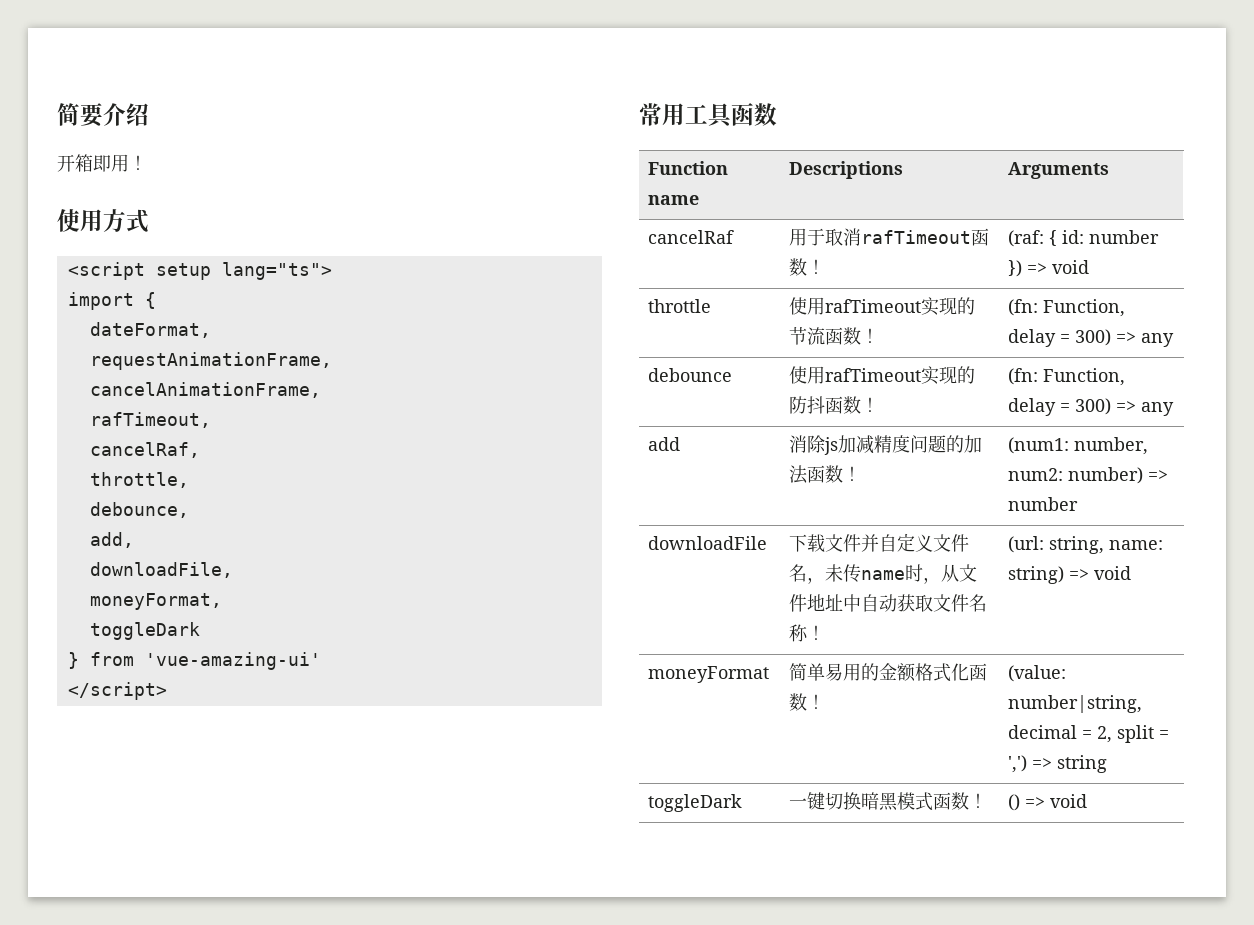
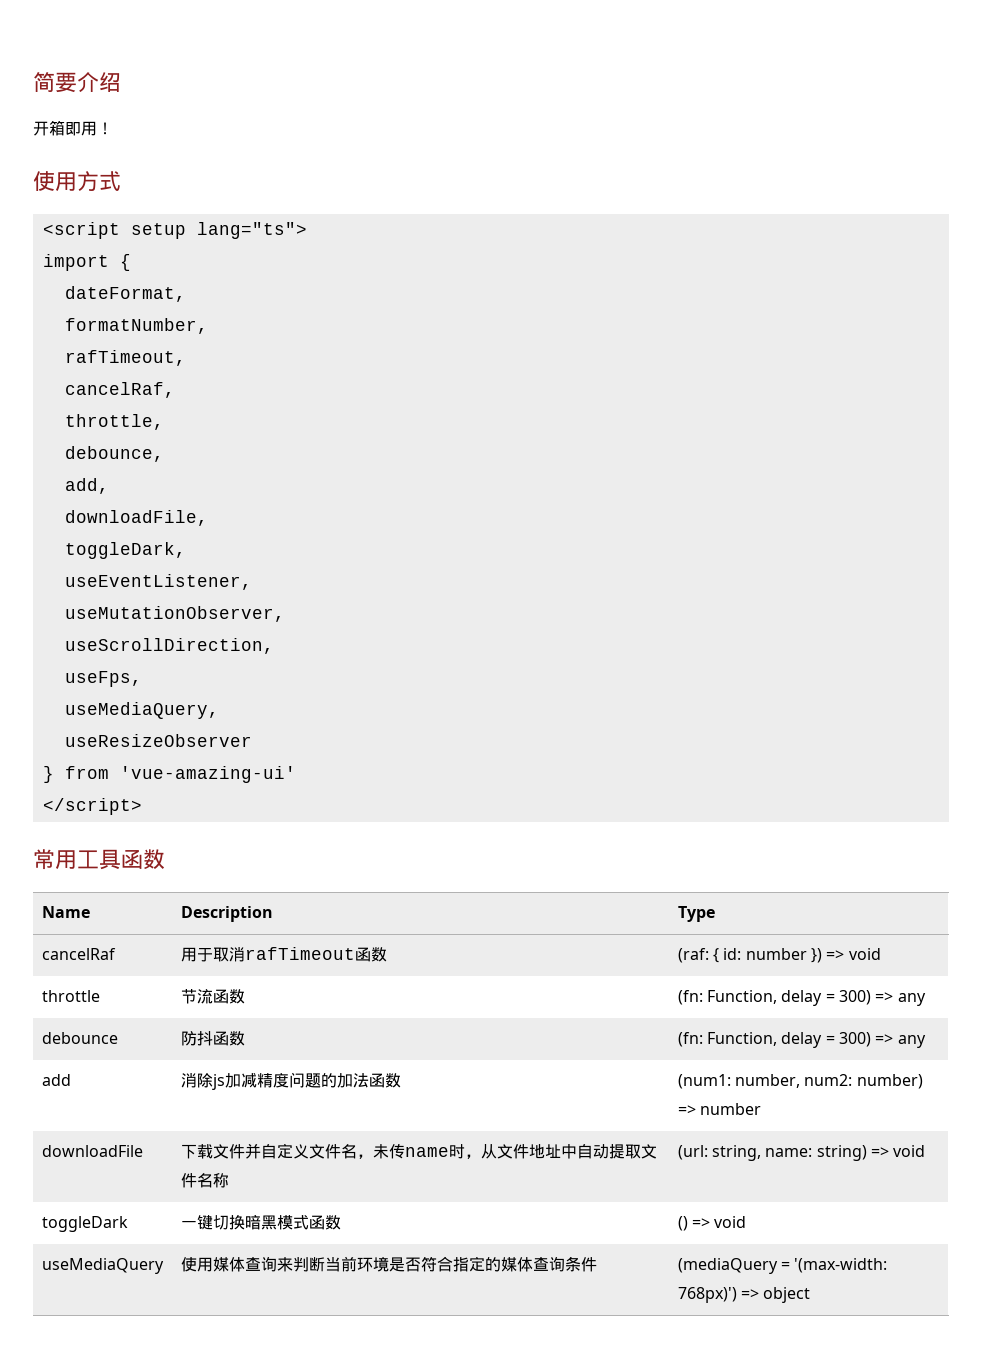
[89,352,332,370] [89,382,321,398] requestAnimationFrame, // cancelAnimationFrame, -> [64,318,208,334] formatNumber,
[89,593,222,610] [89,622,200,640] moneyFormat, // toggleDark -> [64,542,186,559] [64,574,252,590] [64,606,285,622] [64,638,274,654] [64,671,142,687] [64,702,219,719] [64,734,252,747] toggleDark, // useEventListener, // useMutationObserver, // useScrollDirection, // useFps, // useMediaQuery, // useResizeObserver
[648,161,729,175] [648,195,700,205] [789,161,904,179] [1008,162,1110,179] Function name | Descriptions | Arguments -> [41,906,90,918] [180,906,273,922] [677,906,715,922] Name | Description | Type
[807,259,826,274] ！ -> (387, 954) none
[789,297,976,316] 使用rafTimeout实现的 -> (100, 996) none
[861,328,880,343] ！ -> (245, 996) none
[789,366,976,385] 使用rafTimeout实现的 -> (118, 1038) none
[861,397,880,412] ！ -> (245, 1038) none
[843,466,862,481] ！ -> (401, 1080) none
[897,594,916,612] 获 -> [608,1144,625,1159] 提
[807,625,826,640] ！ -> (229, 1180) none
[648,666,770,683] [789,663,988,682] [789,693,826,711] [1008,665,1067,682] [1008,695,1143,713] [1008,725,1170,743] [1008,755,1108,773] // moneyFormat | 简单易用的金额格式化函数！ | (value: number|string, decimal = 2, split = ',') => string -> (926, 1151) none
[969,793,988,808] ！ -> (341, 1222) none
(1088, 801) none -> [41,1258,164,1274] [180,1256,597,1272] [677,1258,888,1274] [677,1287,811,1303] // useMediaQuery | 使用媒体查询来判断当前环境是否符合指定的媒体查询条件 | (mediaQuery = '(max-width: 768px)') => object

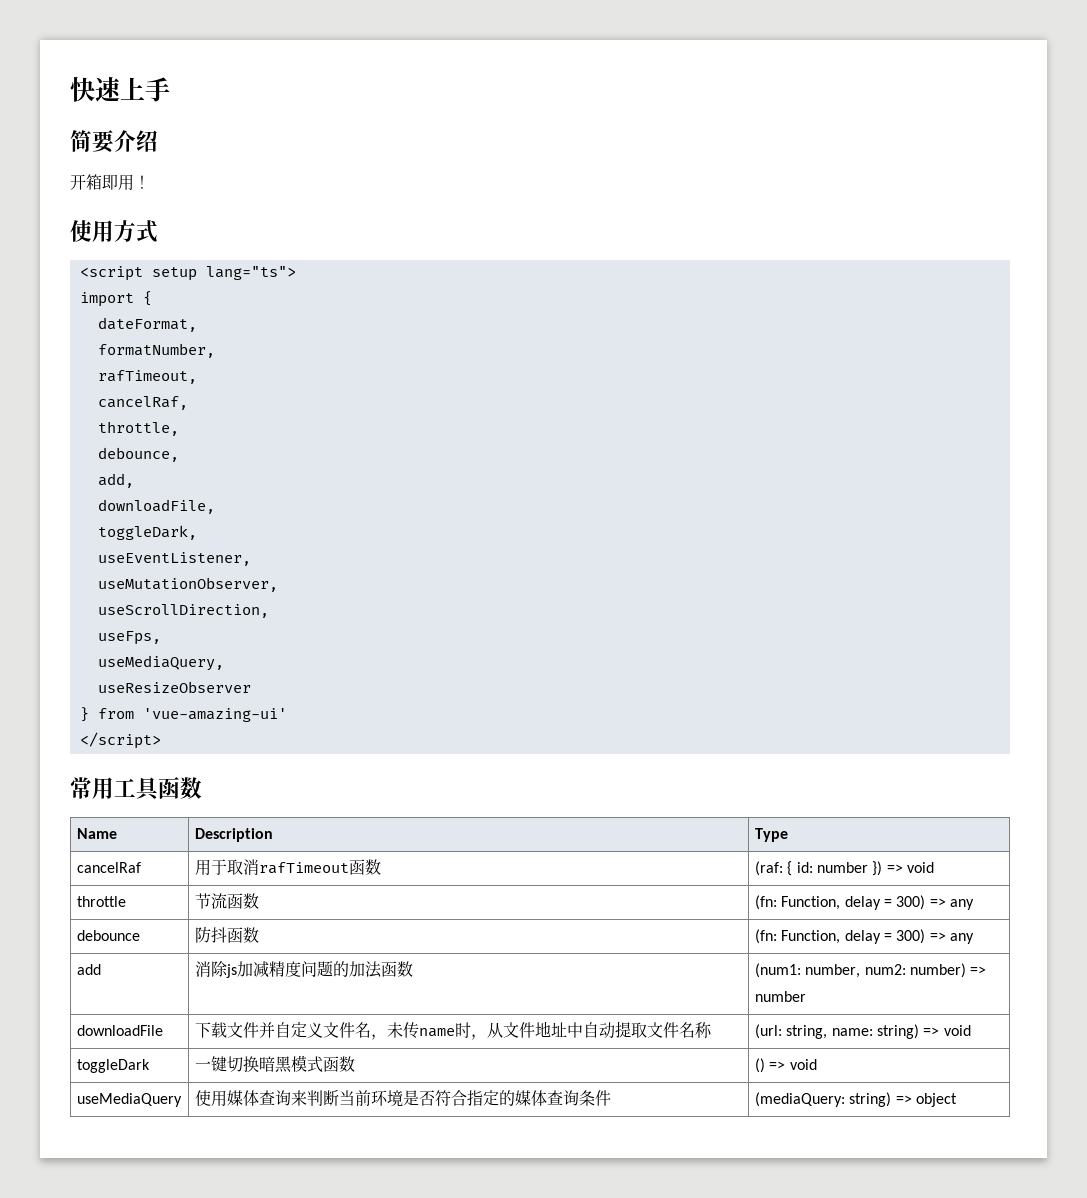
(33, 82) none -> [70,76,170,102] 快速上手 //
[677,1258,888,1274] [677,1287,737,1303] (mediaQuery = '(max-width: 768px)') -> [754,1092,892,1107] (mediaQuery: string)

